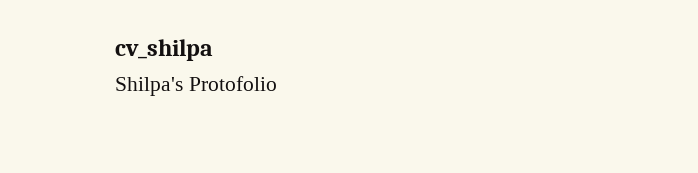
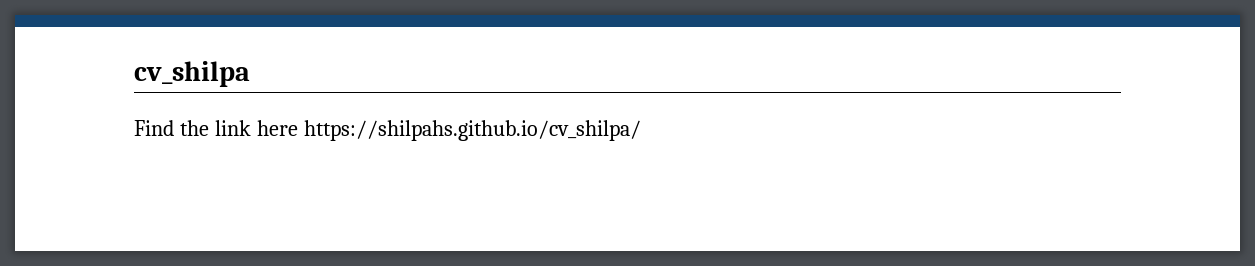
[115,76,277,96] Shilpa's Protofolio -> [134,120,641,141] Find the link here https://shilpahs.github.io/cv_shilpa/

